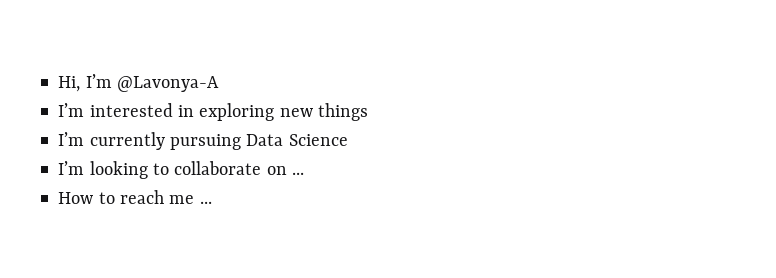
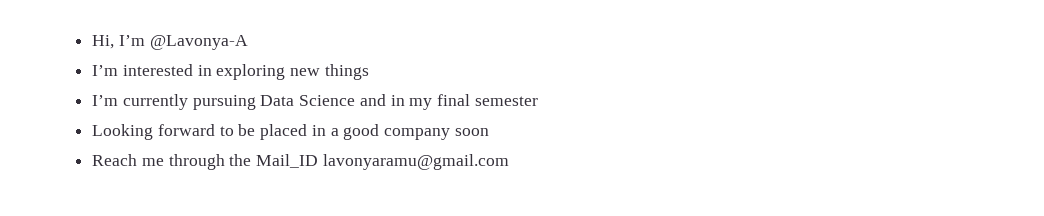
[58,161,304,179] [58,190,212,204] // I’m looking to collaborate on ... // How to reach me ... -> [359,94,538,110] [92,124,489,140] [92,154,509,170] and in my final semester // Looking forward to be placed in a good company soon // Reach me through the Mail_ID lavonyaramu@gmail.com

